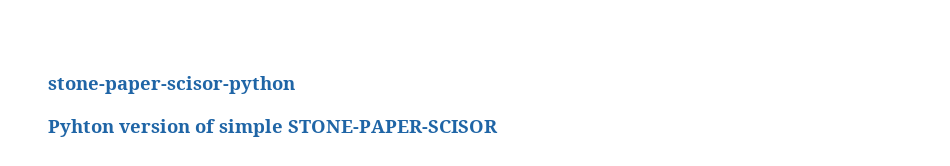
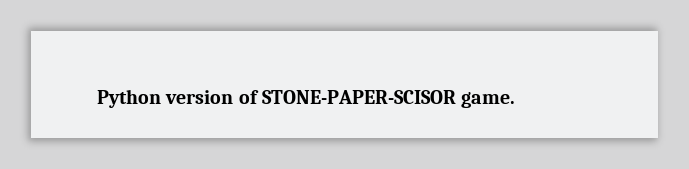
[48,76,295,94] [48,119,498,137] stone-paper-scisor-python // Pyhton version of simple STONE-PAPER-SCISOR -> [97,89,516,108] Python version of STONE-PAPER-SCISOR game.

